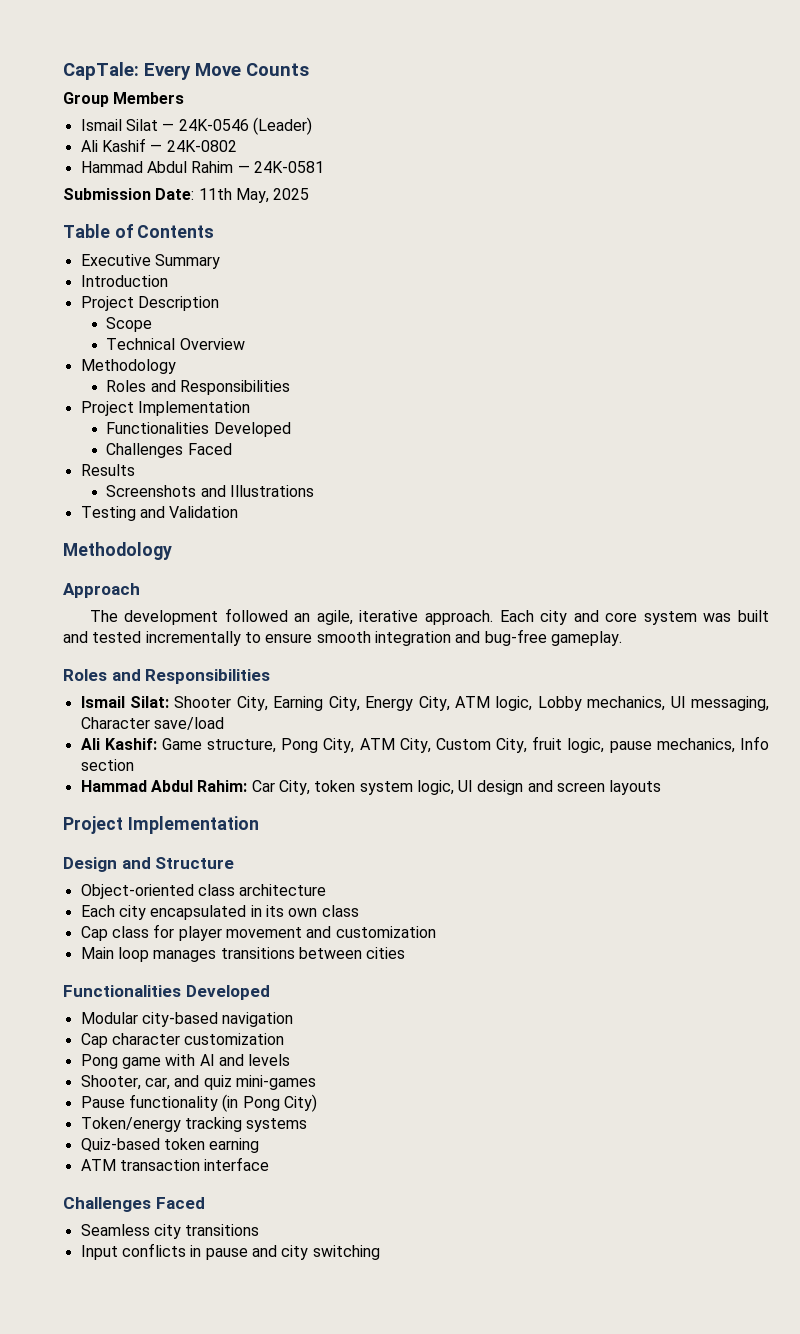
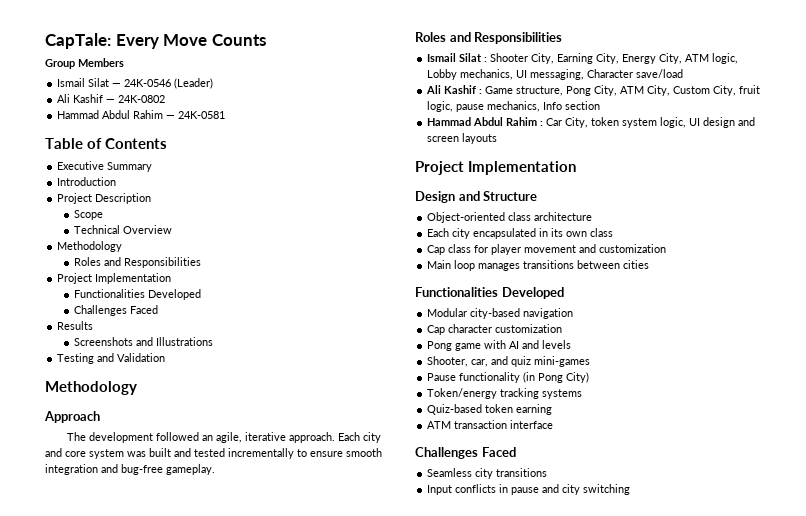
[63,188,310,203] // Submission Date: 11th May, 2025 -> (226, 115) none
[130,696,170,708] Silat: -> [459,53,488,62] Silat :
[104,738,157,750] Kashif: -> [444,85,483,94] Kashif :
[197,780,248,792] Rahim: -> [506,117,544,126] Rahim :

